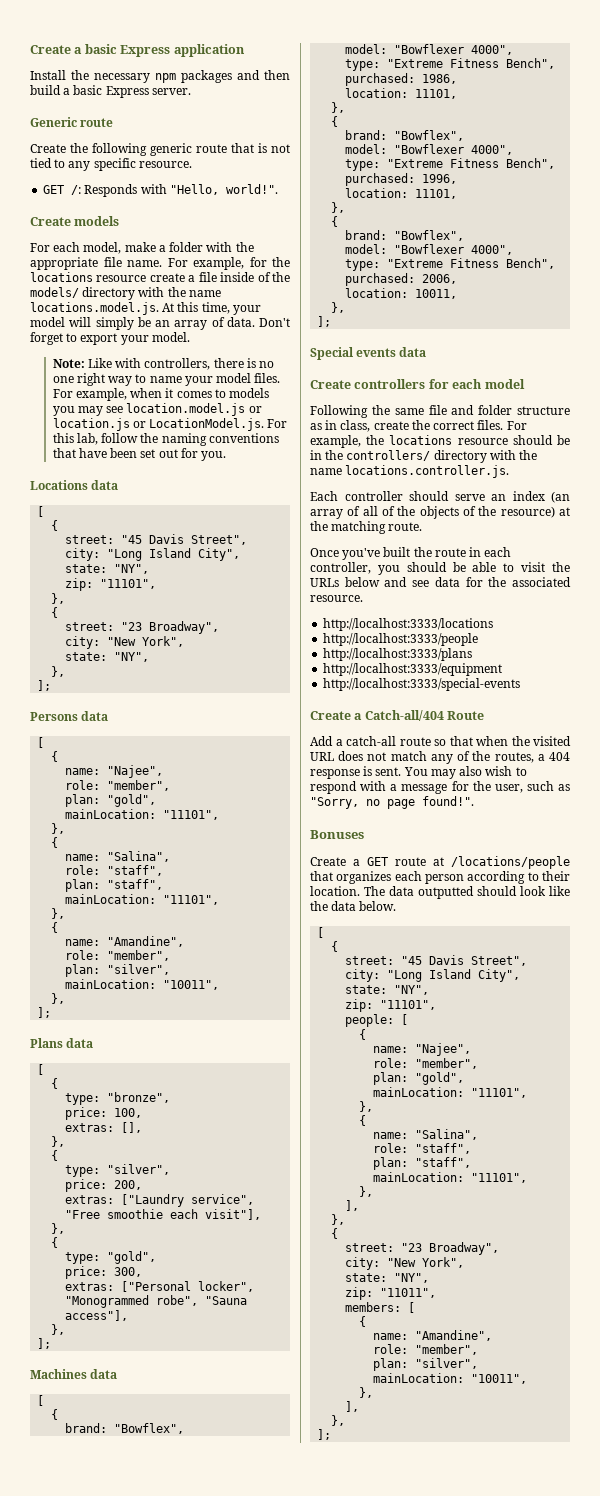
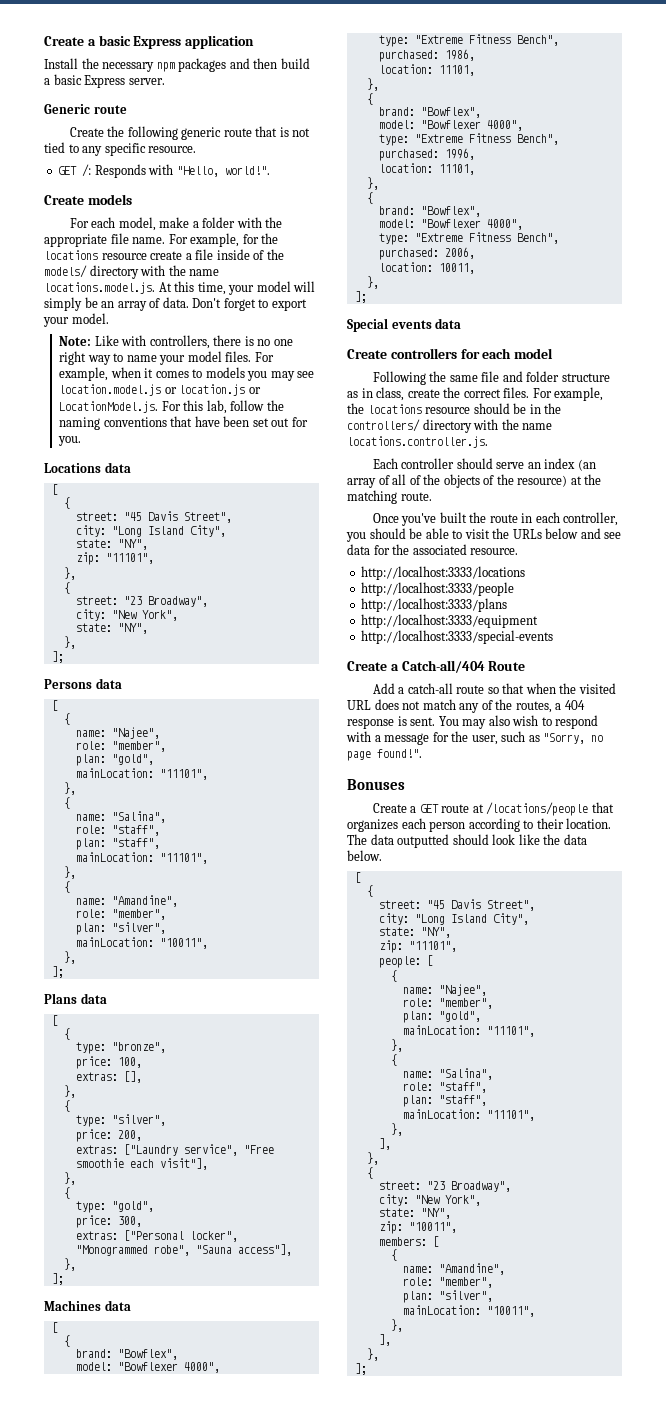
[380,1288,437,1298] "11011", -> [408,1222,457,1233] "10011",

